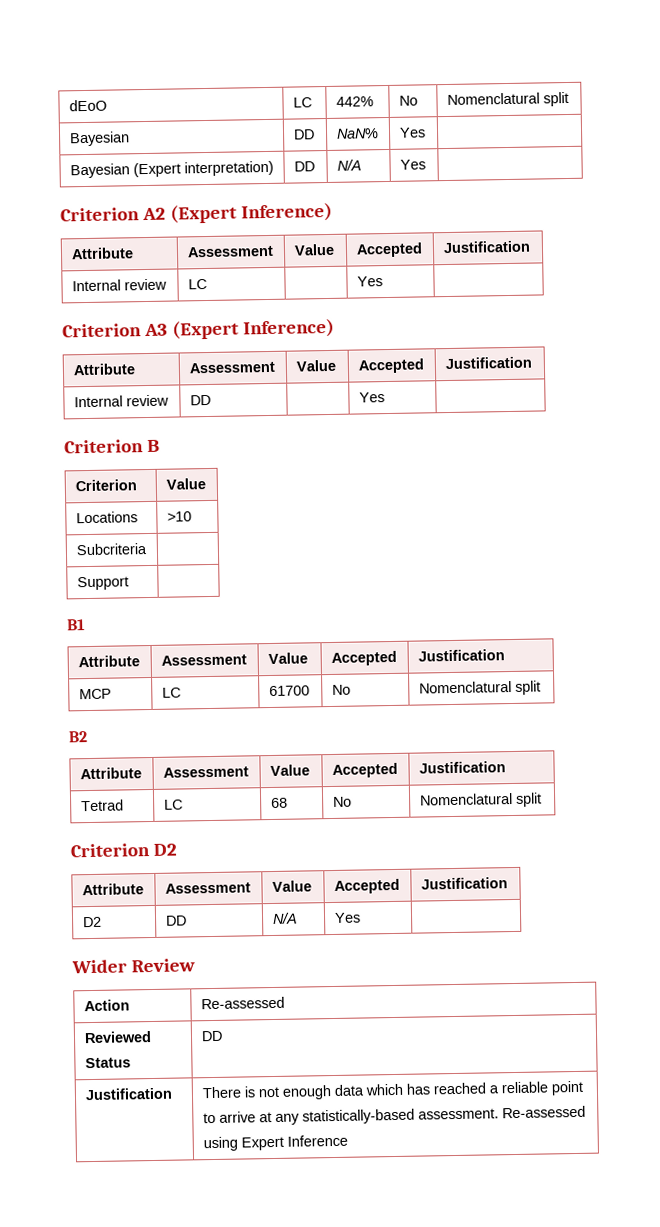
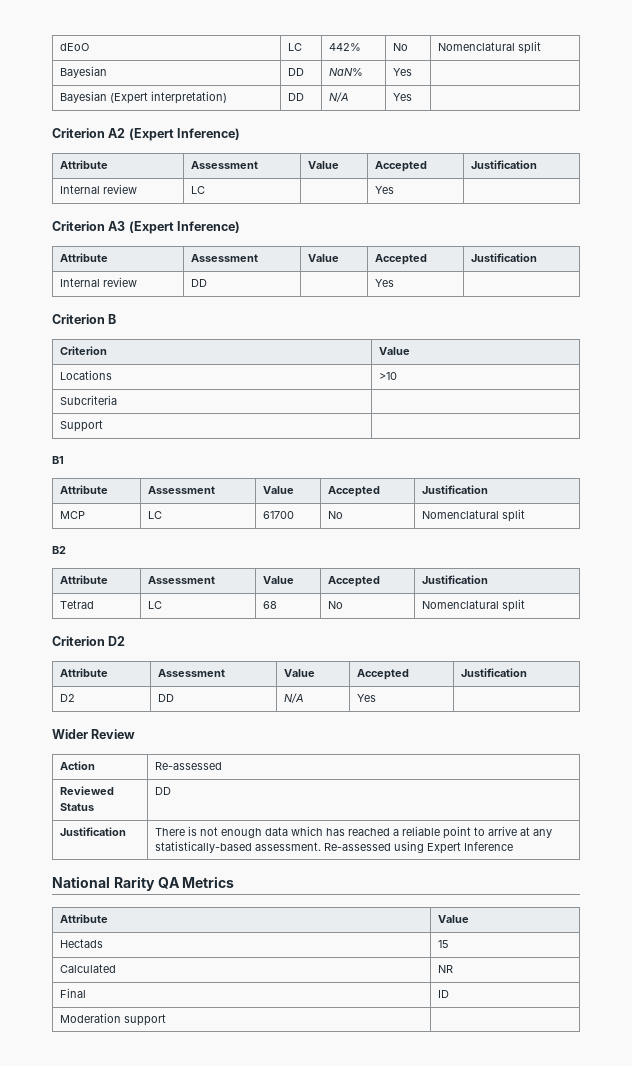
(348, 1140) none -> [52,876,235,891] [60,914,109,923] [438,915,470,923] [60,939,104,948] [438,940,450,948] [60,964,117,973] [438,965,454,973] [60,988,87,998] [438,990,450,998] [60,1013,167,1026] // National Rarity QA Metrics // Attribute | Value // Hectads | 15 // Calculated | NR // Final | ID // Moderation support |

